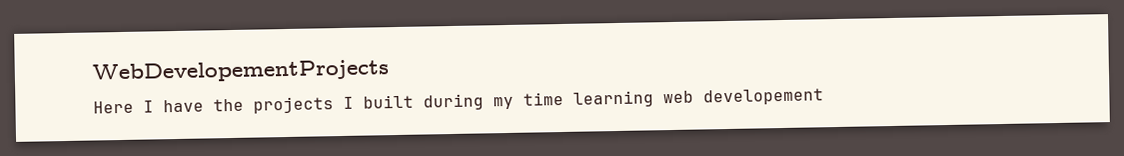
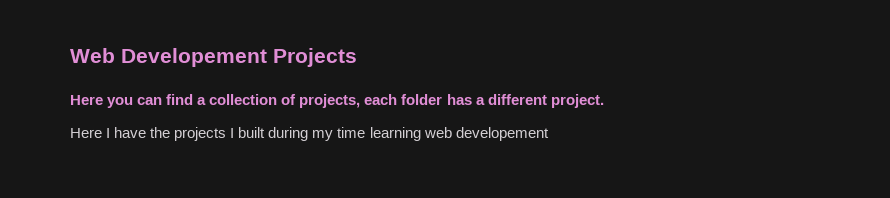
[92,59,389,84] WebDevelopementProjects -> [70,48,357,67] [70,94,604,108] Web Developement Projects // Here you can find a collection of projects, each folder has a different project.

